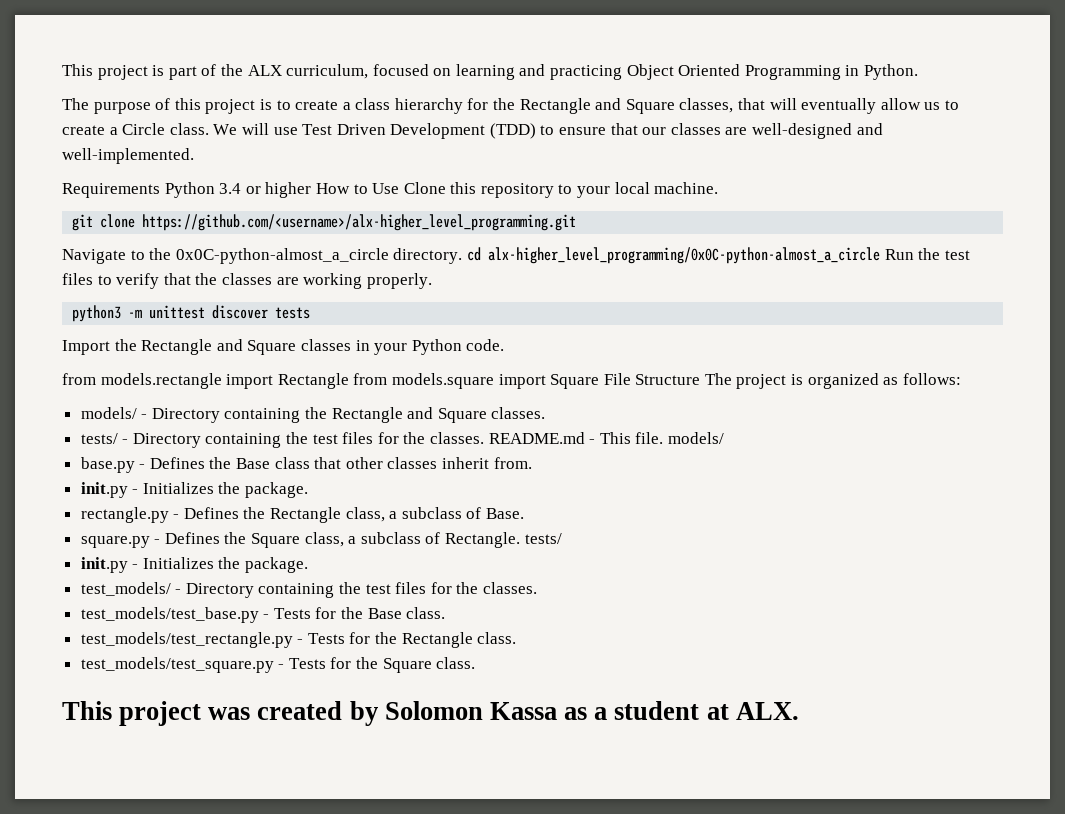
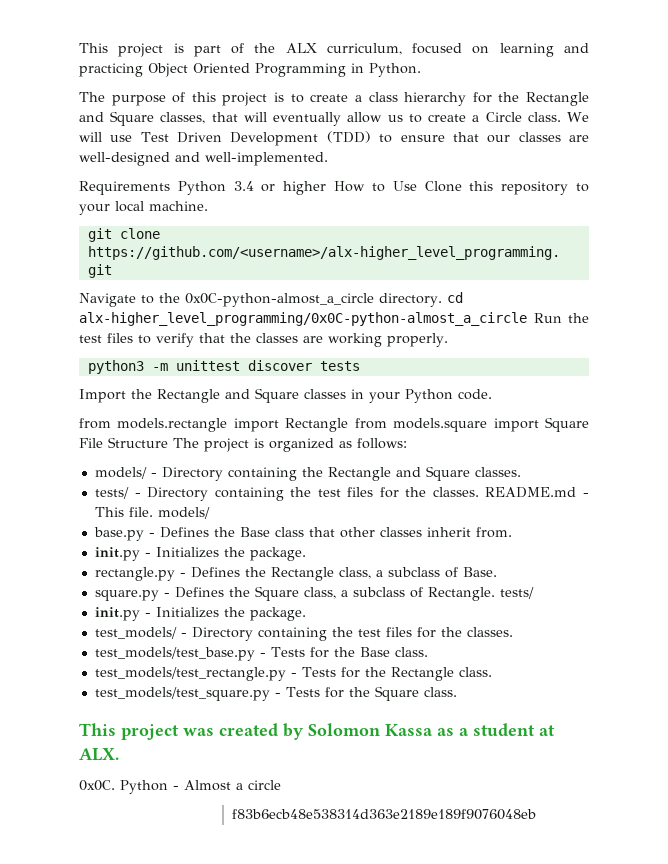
(799, 711) none -> [79,780,281,794] [232,809,536,820] // 0x0C. Python - Almost a circle // f83b6ecb48e538314d363e2189e189f9076048eb

